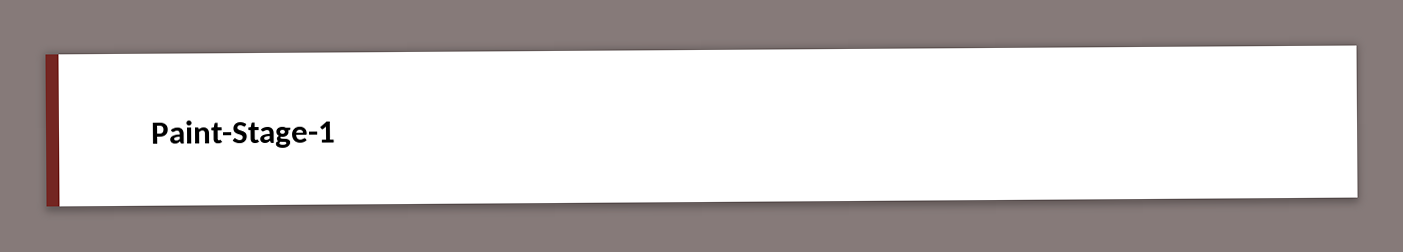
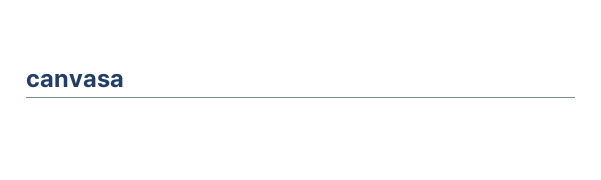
[150,119,336,149] Paint-Stage-1 -> [26,73,124,88] canvasa

